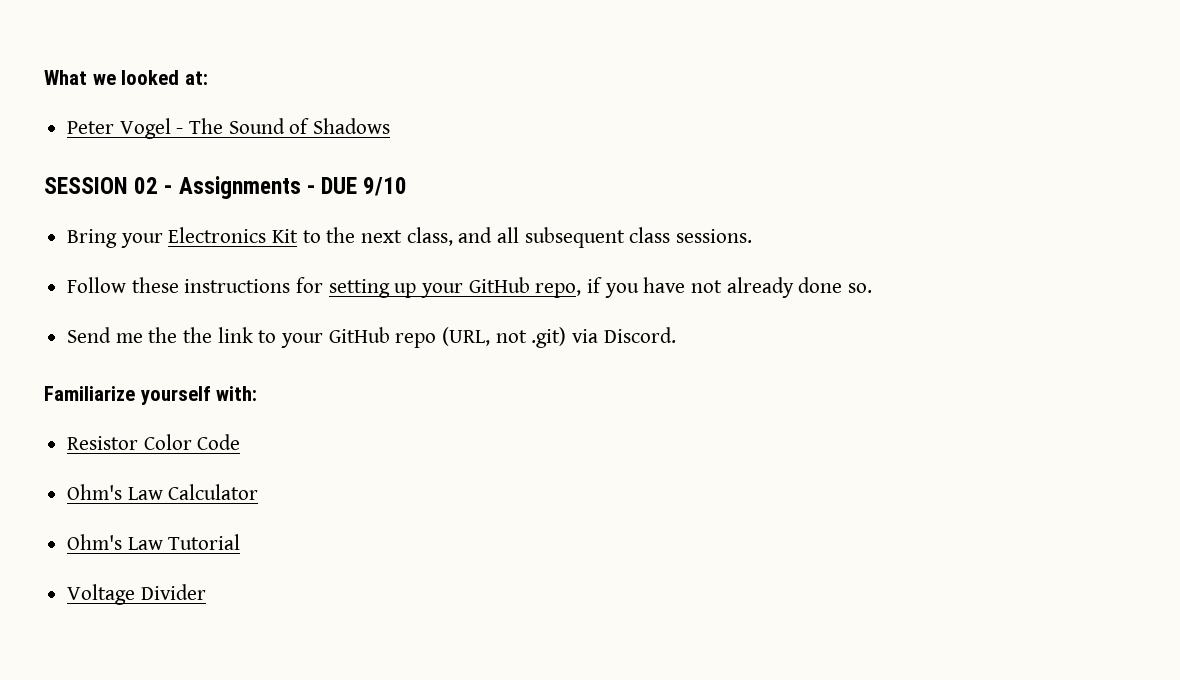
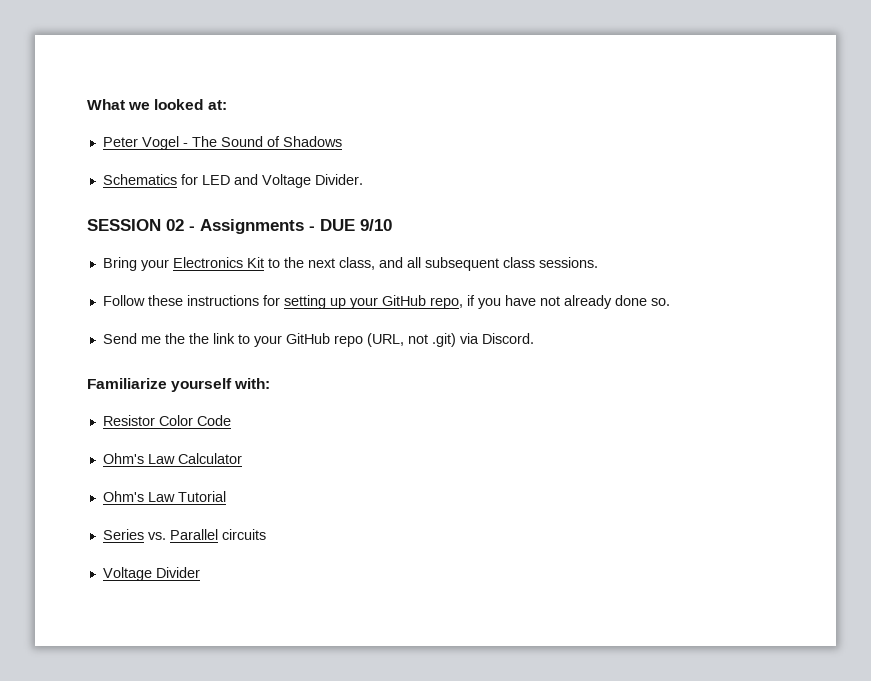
(391, 126) none -> [102,174,363,188] // Schematics for LED and Voltage Divider.
(241, 542) none -> [102,529,266,540] // Series vs. Parallel circuits

